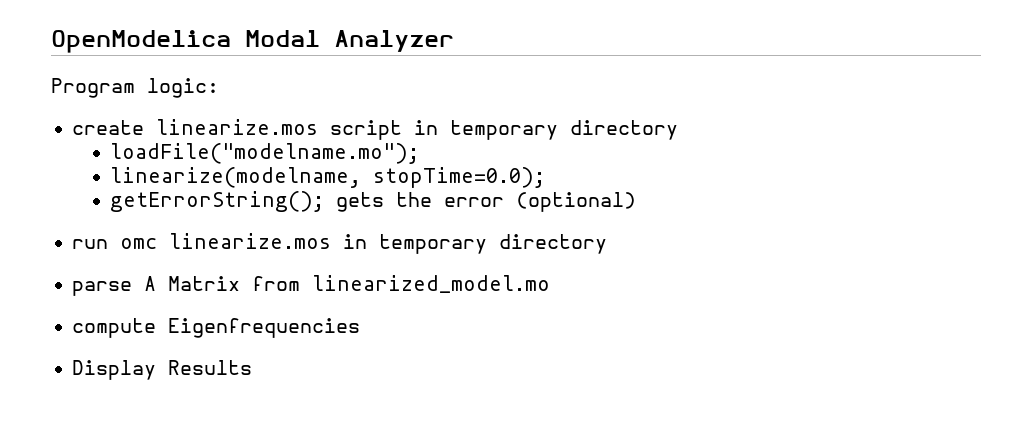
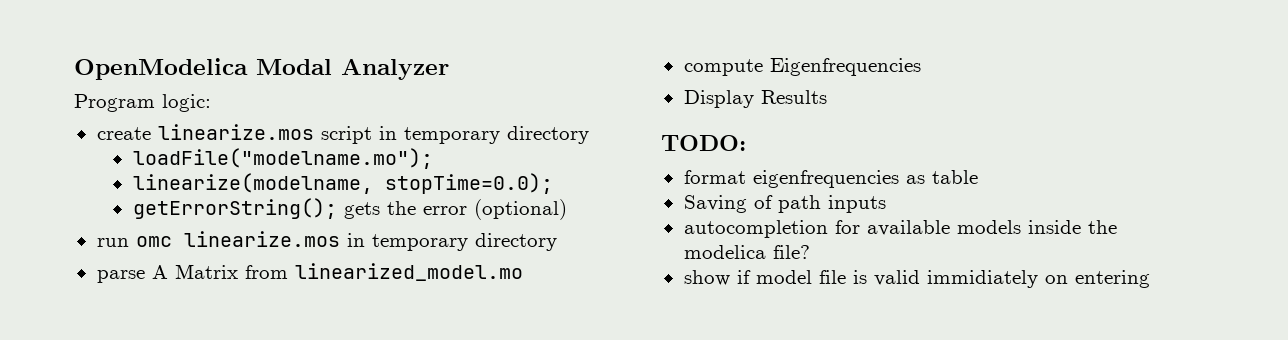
(253, 367) none -> [661,135,746,151] [683,170,978,188] [683,195,886,213] [683,220,1117,238] [683,245,810,259] [683,270,1150,288] // TODO: // format eigenfrequencies as table // Saving of path inputs // autocompletion for available models inside the modelica file? // show if model file is valid immidiately on entering

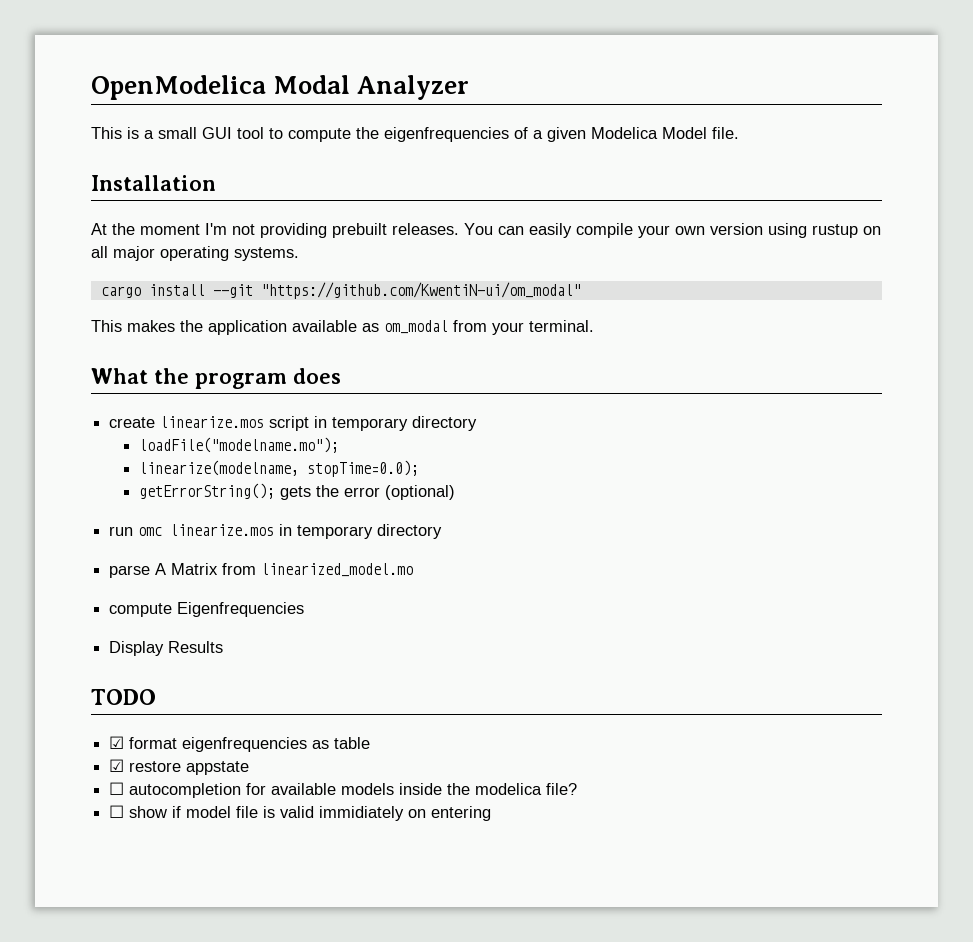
[74,94,211,112] Program logic: -> [91,127,739,142] [91,175,216,191] [91,223,881,238] [91,246,299,261] [100,282,581,299] [91,320,594,335] [91,368,341,389] This is a small GUI tool to compute the eigenfrequencies of a given Modelica Model file. // Installation // At the moment I'm not providing prebuilt releases. You can easily compile your own version using rustup on all major operating systems. // cargo install --git "https://github.com/KwentiN-ui/om_modal" // This makes the application available as om_modal from your terminal. // What the program does
[661,135,746,151] TODO: // -> [91,689,156,705] [109,736,125,749] TODO // ☑
[683,195,886,213] Saving of path inputs // -> [109,759,250,775] [109,782,125,795] ☑ restore appstate // ☐
(810, 252) none -> [109,805,125,818] ☐

